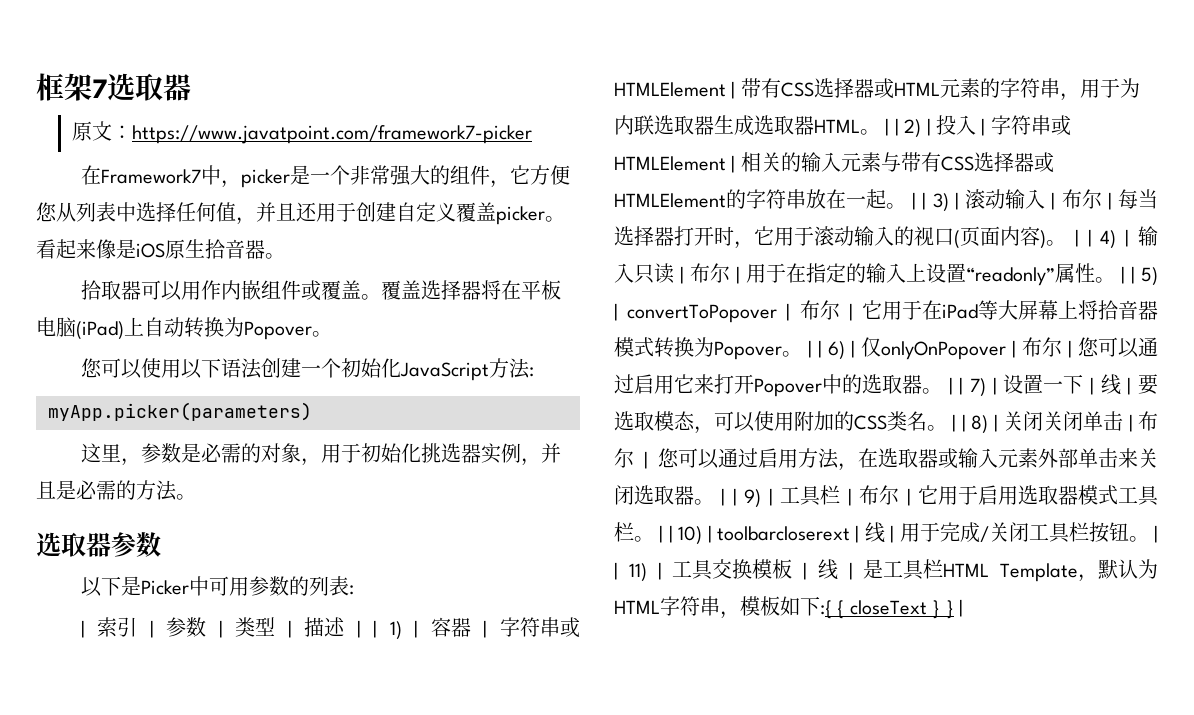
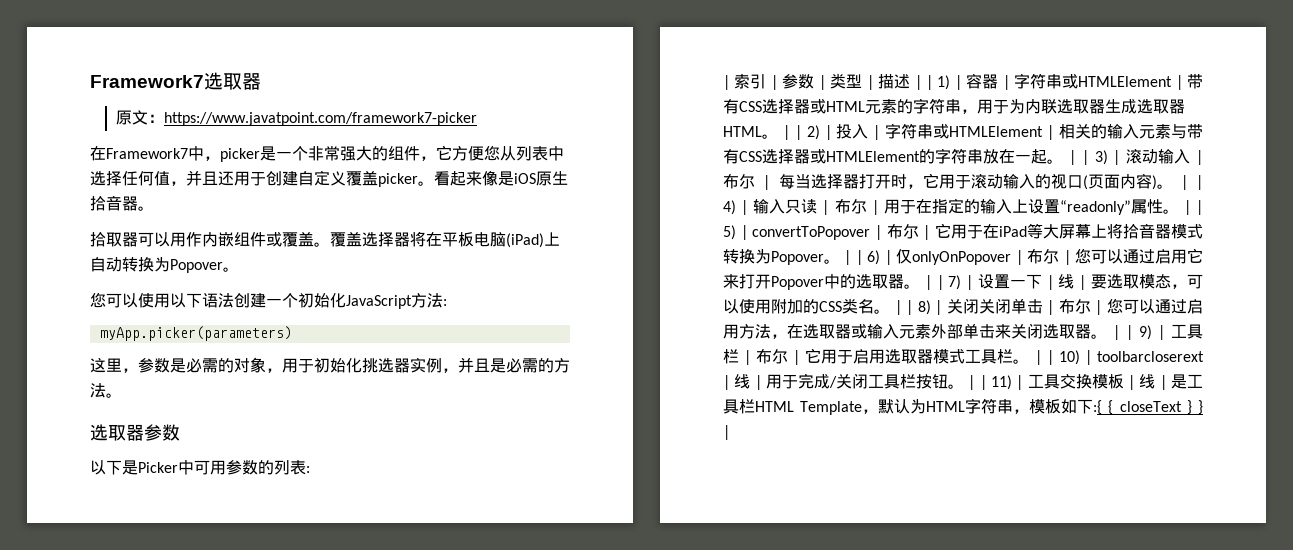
[36,73,107,101] 框架7 -> [90,75,204,88] Framework7

